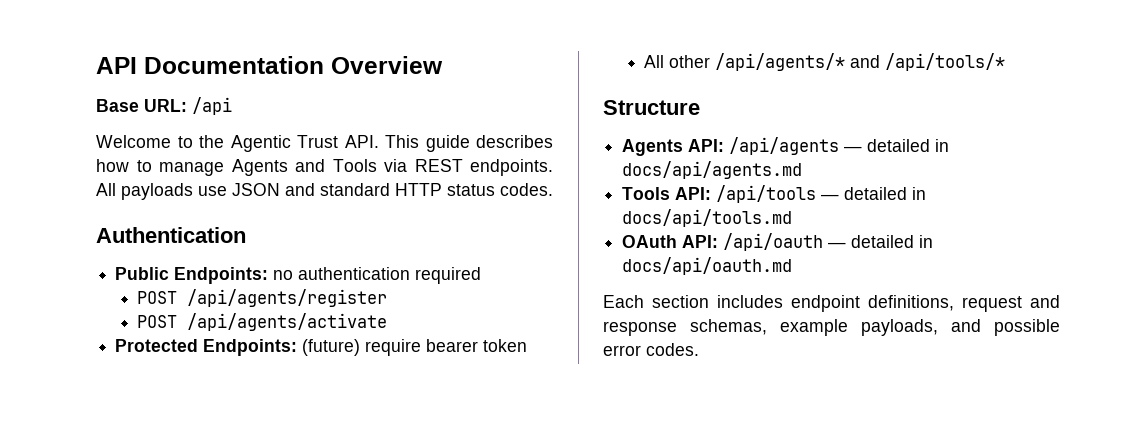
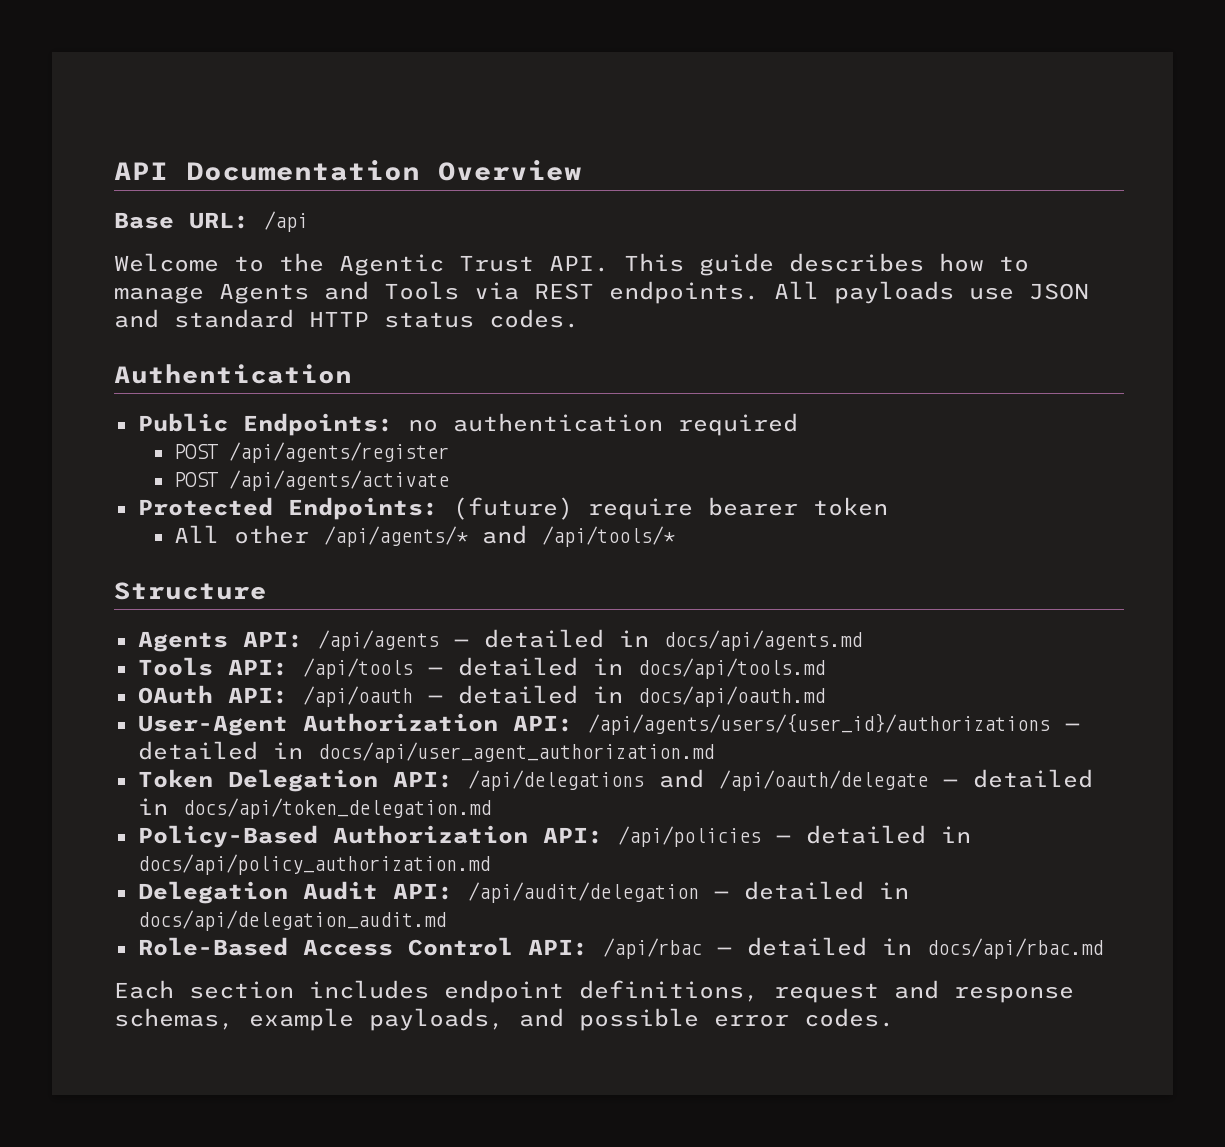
(793, 266) none -> [137,713,1080,736] [137,741,714,763] [137,769,1093,792] [137,798,491,819] [137,825,971,848] [137,854,490,875] [137,881,909,904] [137,910,446,931] [137,937,1103,959] // User-Agent Authorization API: /api/agents/users/{user_id}/authorizations — detailed in docs/api/user_agent_authorization.md // Token Delegation API: /api/delegations and /api/oauth/delegate — detailed in docs/api/token_delegation.md // Policy-Based Authorization API: /api/policies — detailed in docs/api/policy_authorization.md // Delegation Audit API: /api/audit/delegation — detailed in docs/api/delegation_audit.md // Role-Based Access Control API: /api/rbac — detailed in docs/api/rbac.md

